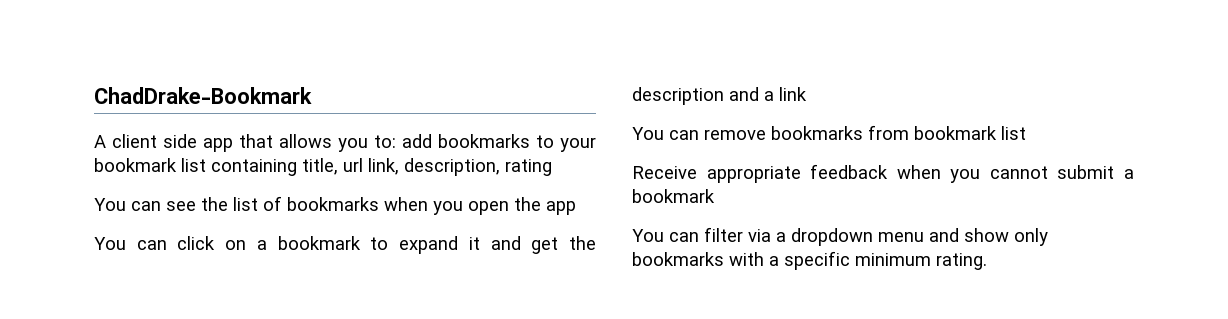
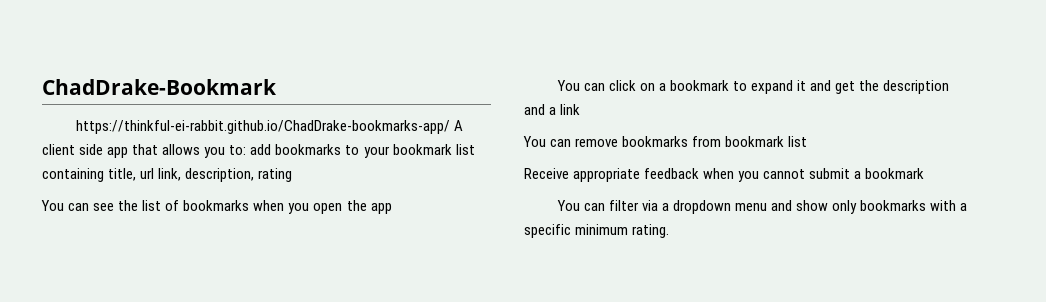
(312, 95) none -> [75,120,450,134] https://thinkful-ei-rabbit.github.io/ChadDrake-bookmarks-app/

